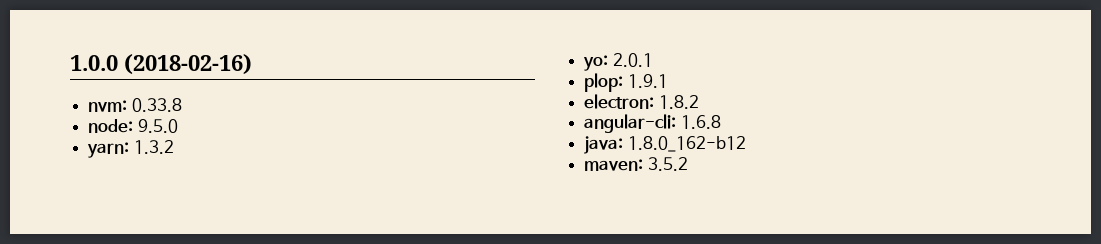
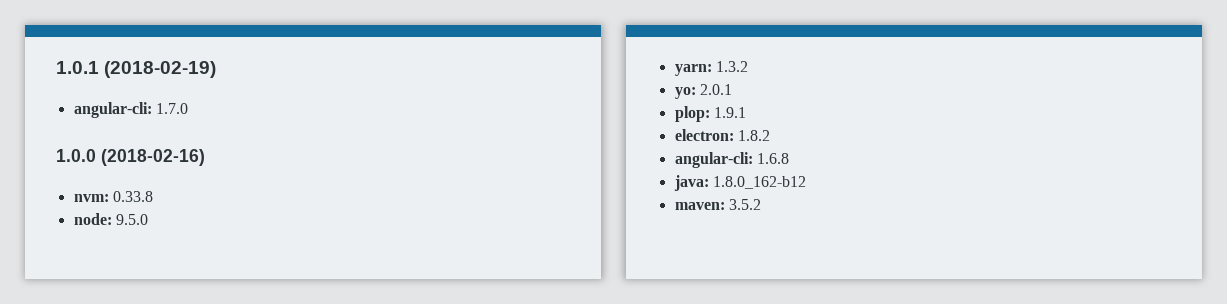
(70, 63) none -> [56,61,217,78] [73,102,188,118] 1.0.1 (2018-02-19) // angular-cli: 1.7.0 //

